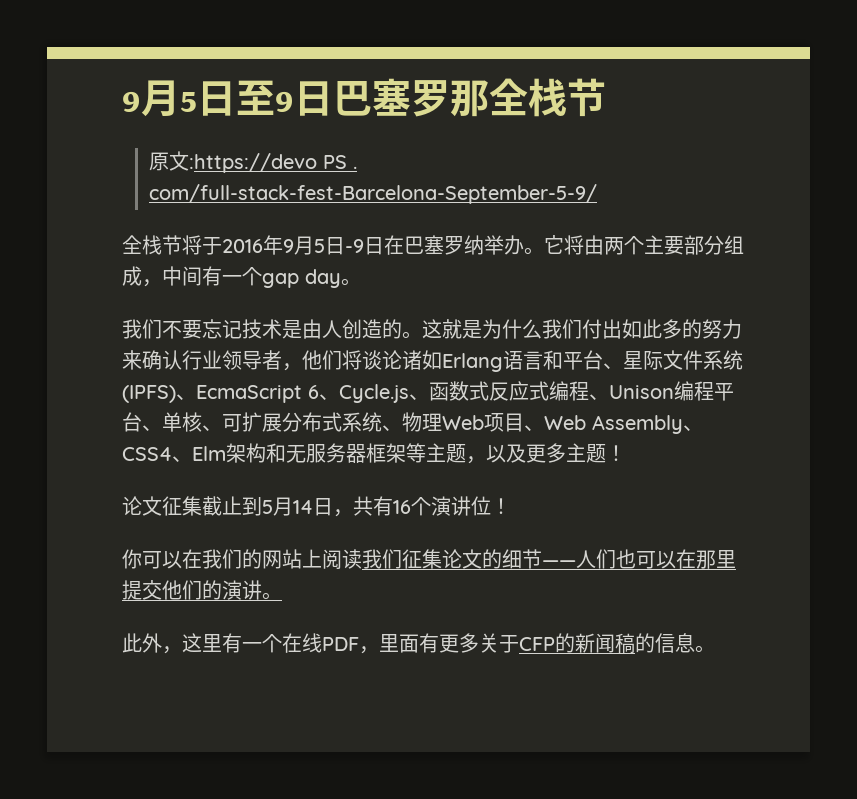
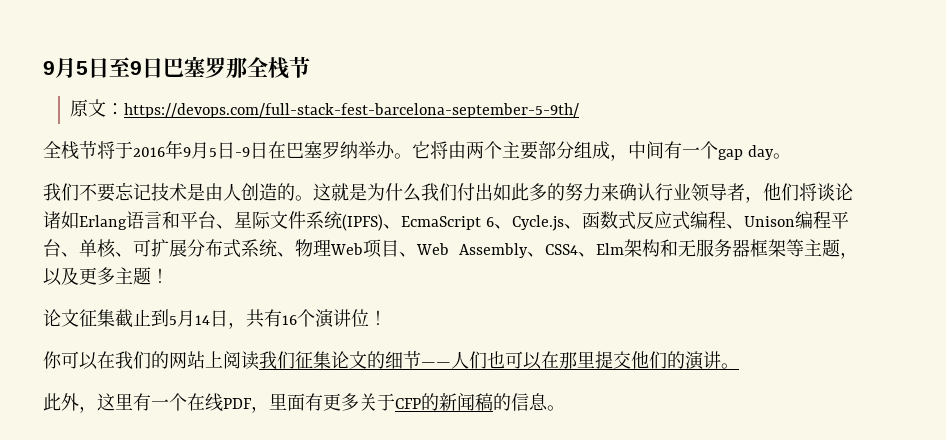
[189,153,358,173] [149,184,598,204] :https://devo PS . com/full-stack-fest-Barcelona-September-5-9/ -> [106,103,580,118] ：https://devops.com/full-stack-fest-barcelona-september-5-9th/

